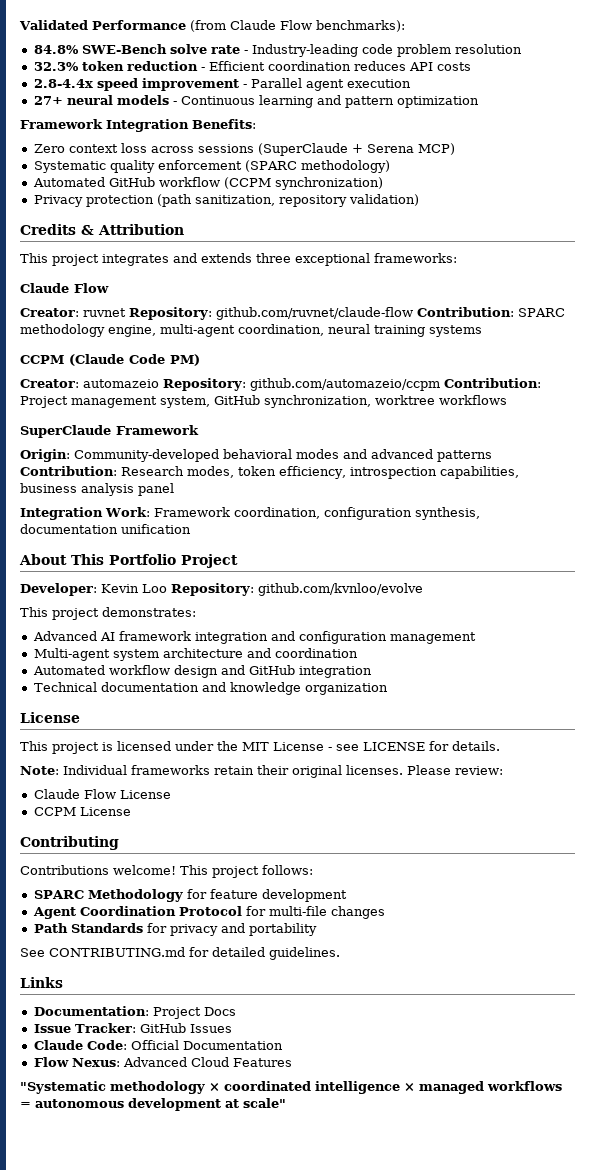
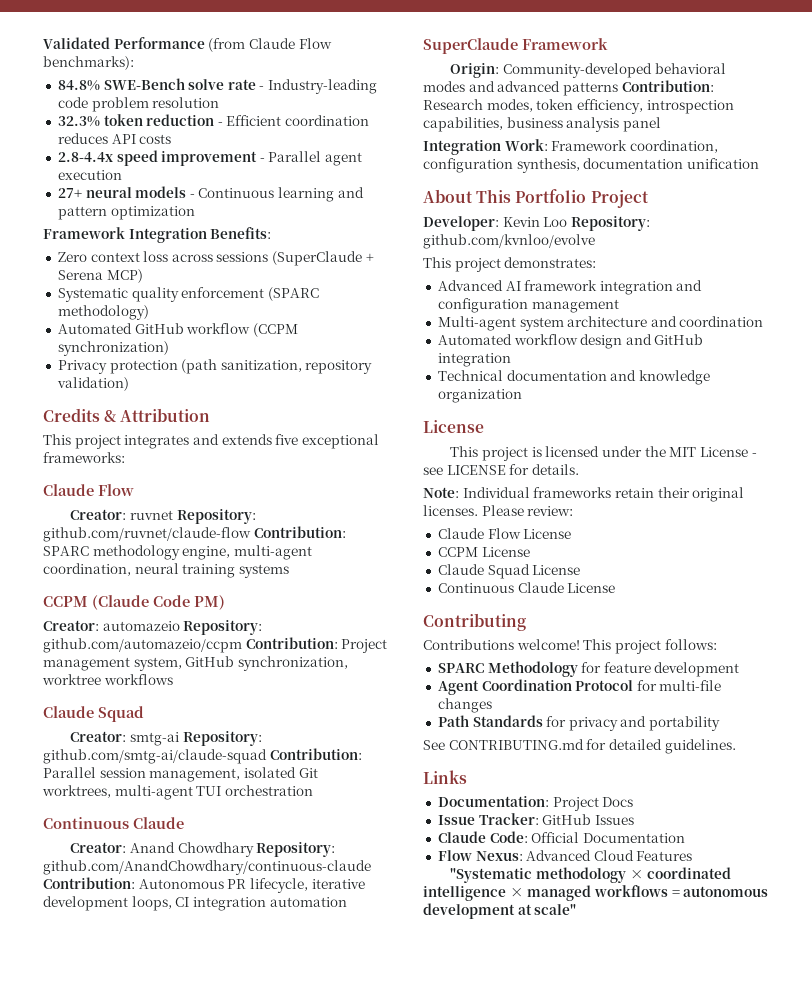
[256,253,291,263] three -> [275,434,299,445] five
(507, 400) none -> [43,706,144,722] [70,731,262,746] [43,748,362,764] [43,767,318,782] [42,785,313,800] [43,817,184,829] [70,842,336,857] [43,860,371,875] [43,877,365,893] [43,896,347,911] // Claude Squad // Creator: smtg-ai Repository: github.com/smtg-ai/claude-squad Contribution: Parallel session management, isolated Git worktrees, multi-agent TUI orchestration // Continuous Claude // Creator: Anand Chowdhary Repository: github.com/AnandChowdhary/continuous-claude Contribution: Autonomous PR lifecycle, iterative development loops, CI integration automation
(131, 811) none -> [437,564,581,579] [437,582,616,593] // Claude Squad License // Continuous Claude License

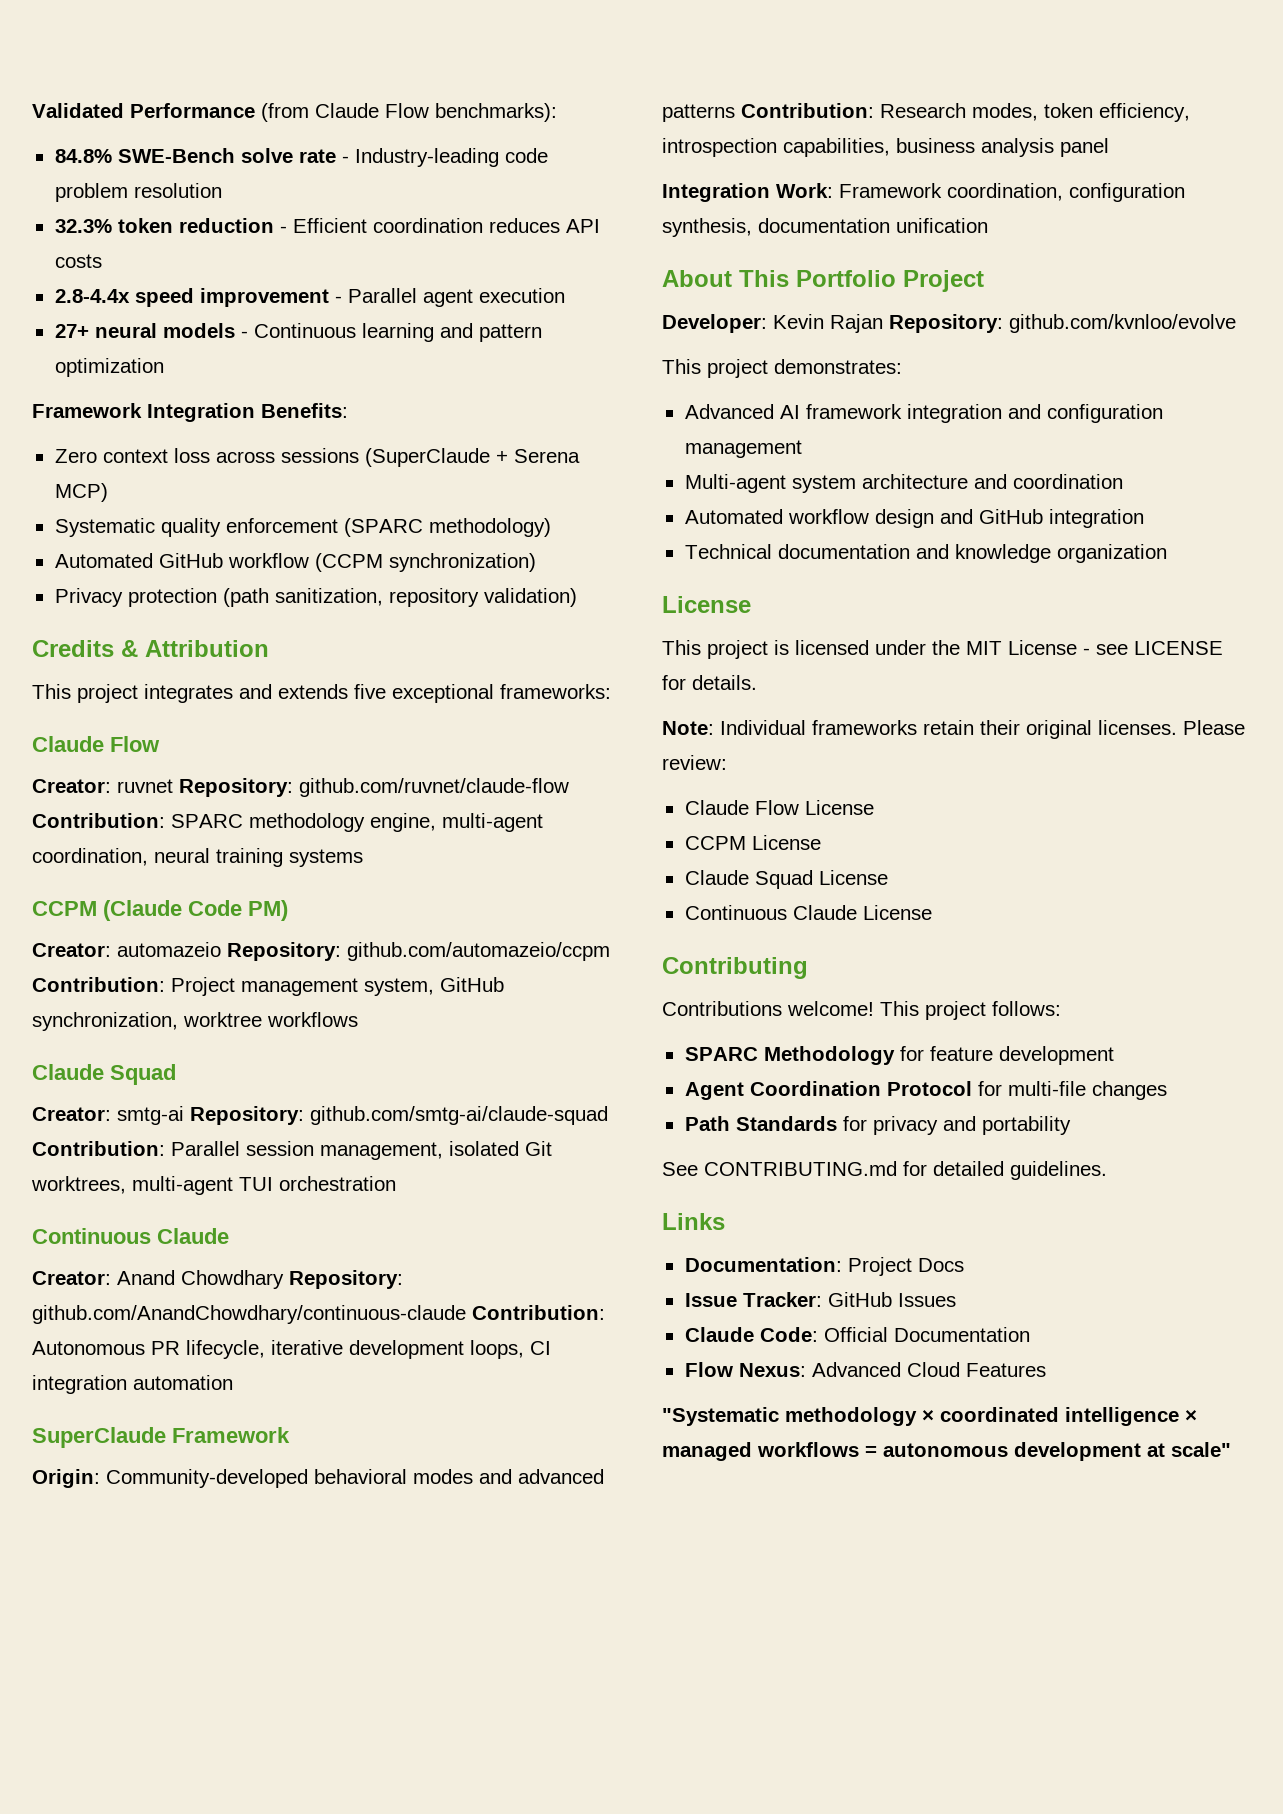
[543,217,568,227] Loo -> [830,314,883,333] Rajan

